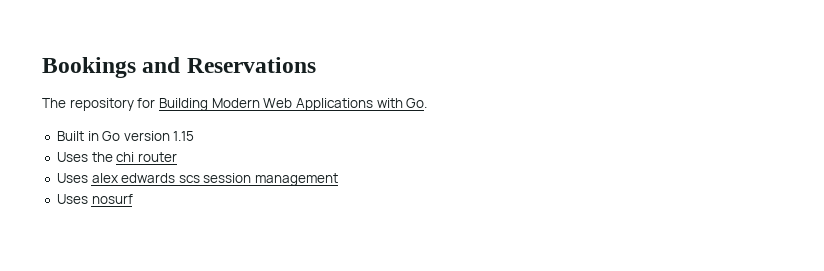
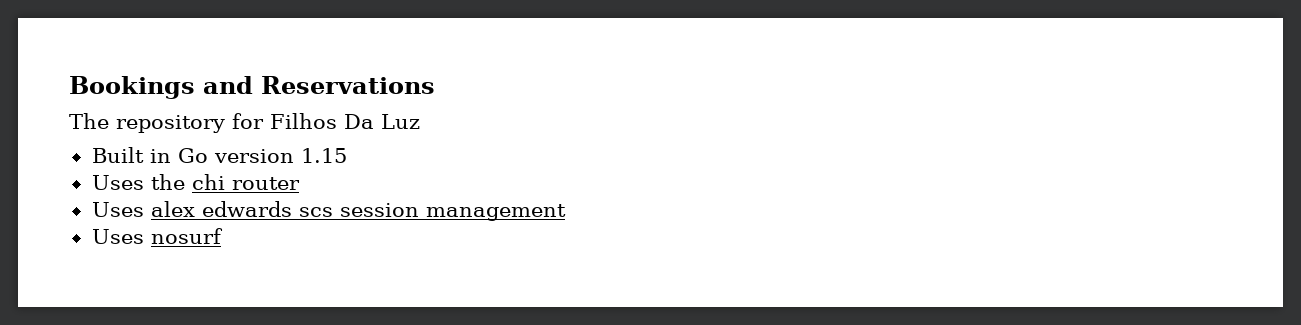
[158,98,428,111] Building Modern Web Applications with Go. -> [270,113,420,129] Filhos Da Luz

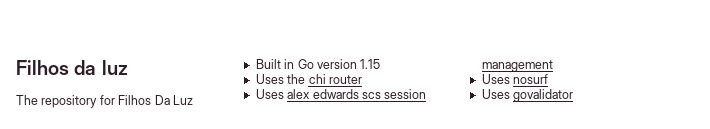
[69,76,435,99] Bookings and Reservations -> [16,60,128,75] Filhos da luz
(223, 236) none -> [481,89,574,102] // Uses govalidator

